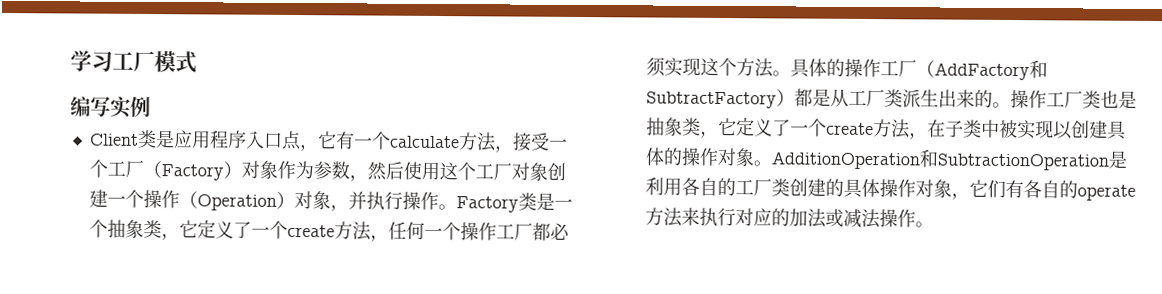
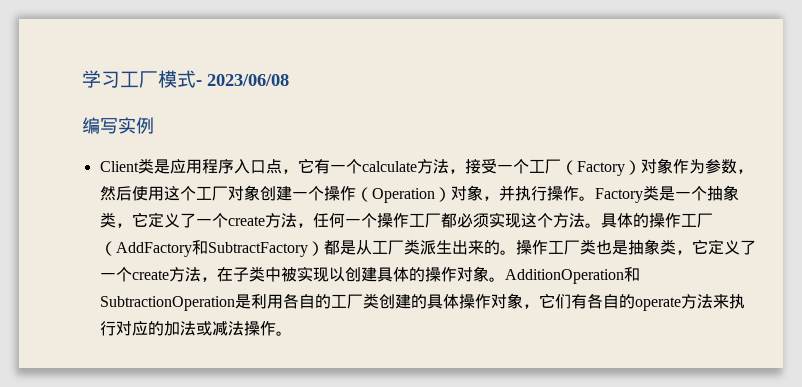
(197, 62) none -> [196,74,289,86] - 2023/06/08

